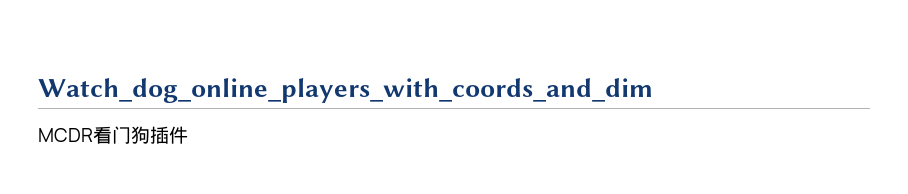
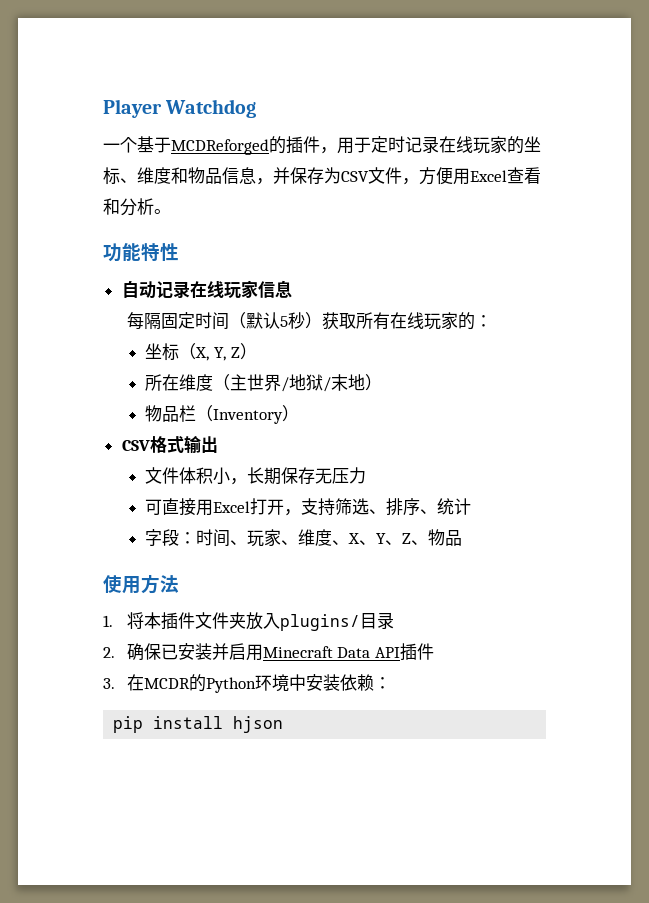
[38,78,653,103] [38,126,188,144] Watch_dog_online_players_with_coords_and_dim // MCDR看门狗插件 -> [103,99,257,118] [103,136,541,155] [103,167,541,185] [103,198,171,216] [103,243,179,262] [121,280,292,299] [126,312,492,330] [145,343,257,361] [145,374,383,392] [145,405,300,424] [121,435,218,453] [145,467,367,485] [145,498,472,516] [145,529,463,547] [103,574,179,594] [103,612,394,631] [103,643,434,661] [103,674,391,693] [113,716,284,733] Player Watchdog // 一个基于MCDReforged的插件，用于定时记录在线玩家的坐标、维度和物品信息，并保存为CSV文件，方便用Excel查看和分析。 // 功能特性 // 自动记录在线玩家信息 // 每隔固定时间（默认5秒）获取所有在线玩家的： // 坐标（X, Y, Z） // 所在维度（主世界/地狱/末地） // 物品栏（Inventory） // CSV格式输出 // 文件体积小，长期保存无压力 // 可直接用Excel打开，支持筛选、排序、统计 // 字段：时间、玩家、维度、X、Y、Z、物品 // 使用方法 // 1.将本插件文件夹放入plugins/目录 // 2.确保已安装并启用Minecraft Data API插件 // 3.在MCDR的Python环境中安装依赖： // pip install hjson

